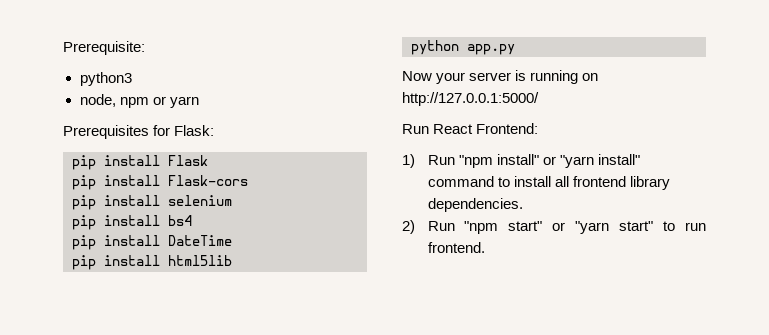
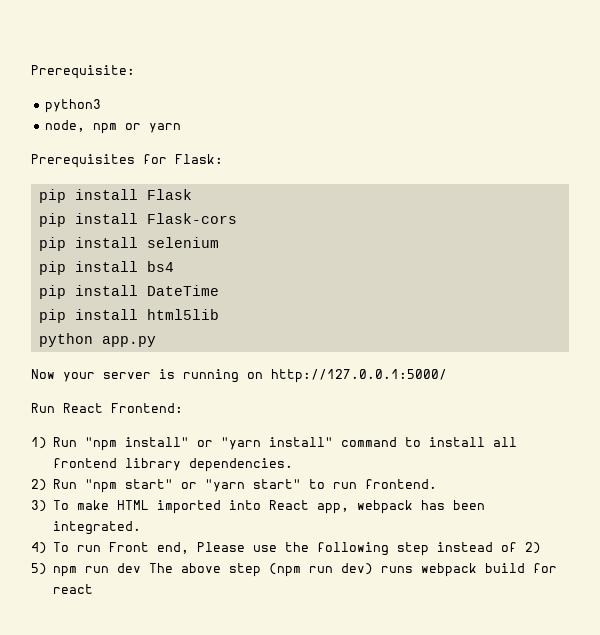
(485, 247) none -> [31,500,486,514] [53,521,142,535] [31,542,542,556] [31,563,558,577] [53,584,94,594] // 3) To make HTML imported into React app, webpack has been integrated. // 4) To run Front end, Please use the following step instead of 2) // 5) npm run dev The above step (npm run dev) runs webpack build for react

